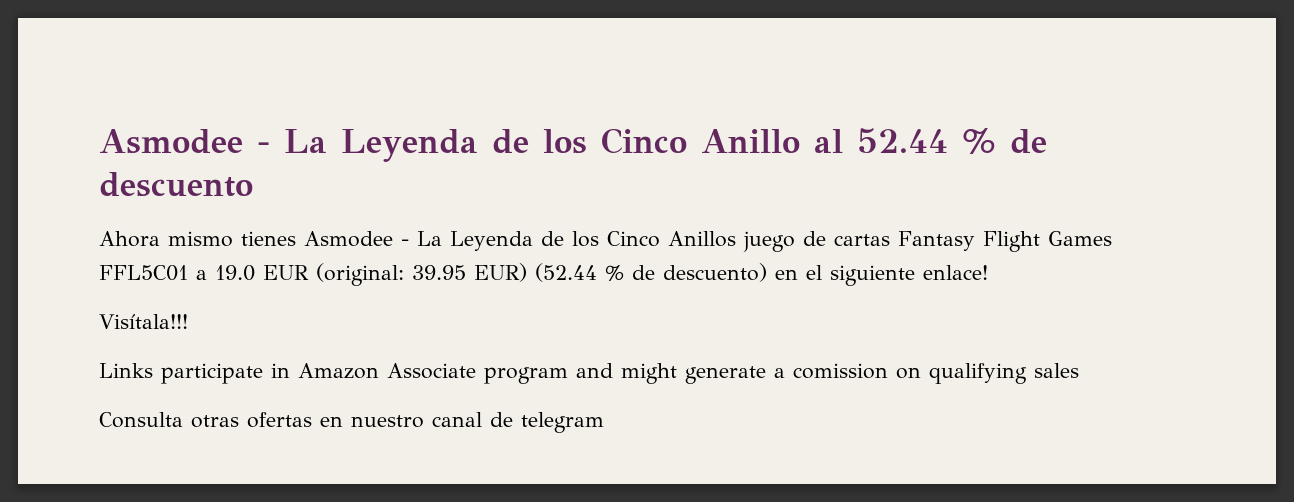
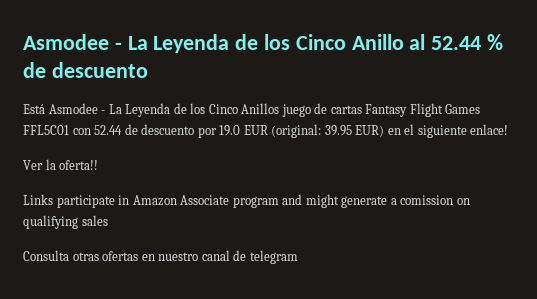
[99,231,296,247] Ahora mismo tienes -> [23,104,45,114] Está
[196,270,207,280] a -> [72,124,217,138] con 52.44 de descuento por
[535,263,767,282] (52.44 % de descuento) -> (385, 131) none
[99,314,188,329] Visítala!!! -> [23,159,99,170] Ver la oferta!!

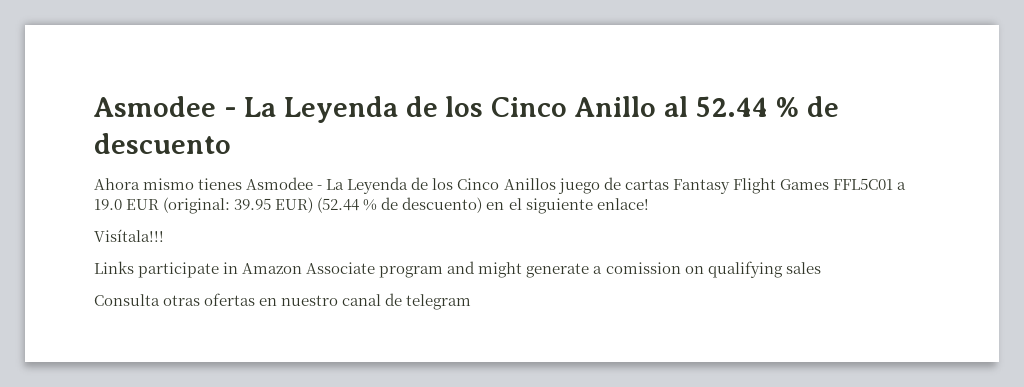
[23,104,45,114] Está -> [94,178,243,190] Ahora mismo tienes
[72,124,217,138] con 52.44 de descuento por -> [896,182,906,190] a
(385, 131) none -> [317,197,483,213] (52.44 % de descuento)
[23,159,99,170] Ver la oferta!! -> [94,229,164,242] Visítala!!!

